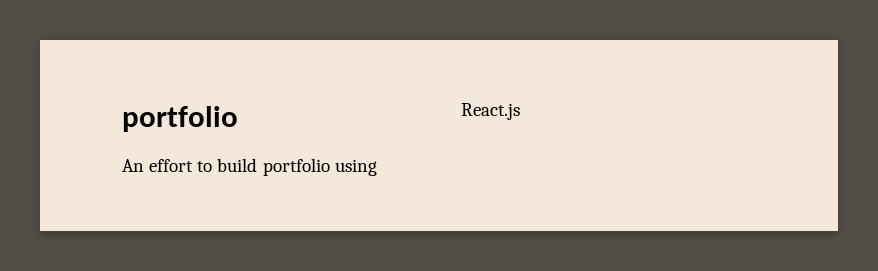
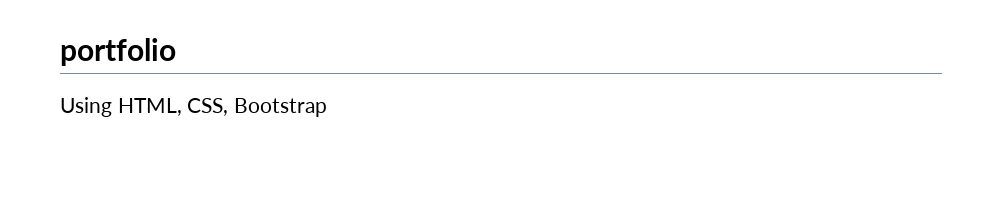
[122,158,377,176] [461,103,520,120] An effort to build portfolio using React.js -> [60,97,328,117] Using HTML, CSS, Bootstrap

